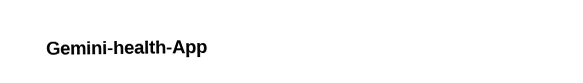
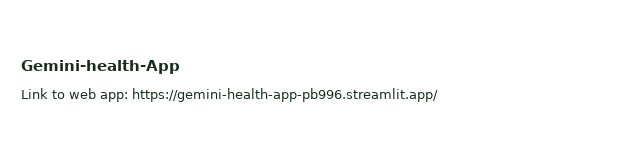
(208, 49) none -> [21,88,438,102] // Link to web app: https://gemini-health-app-pb996.streamlit.app/

